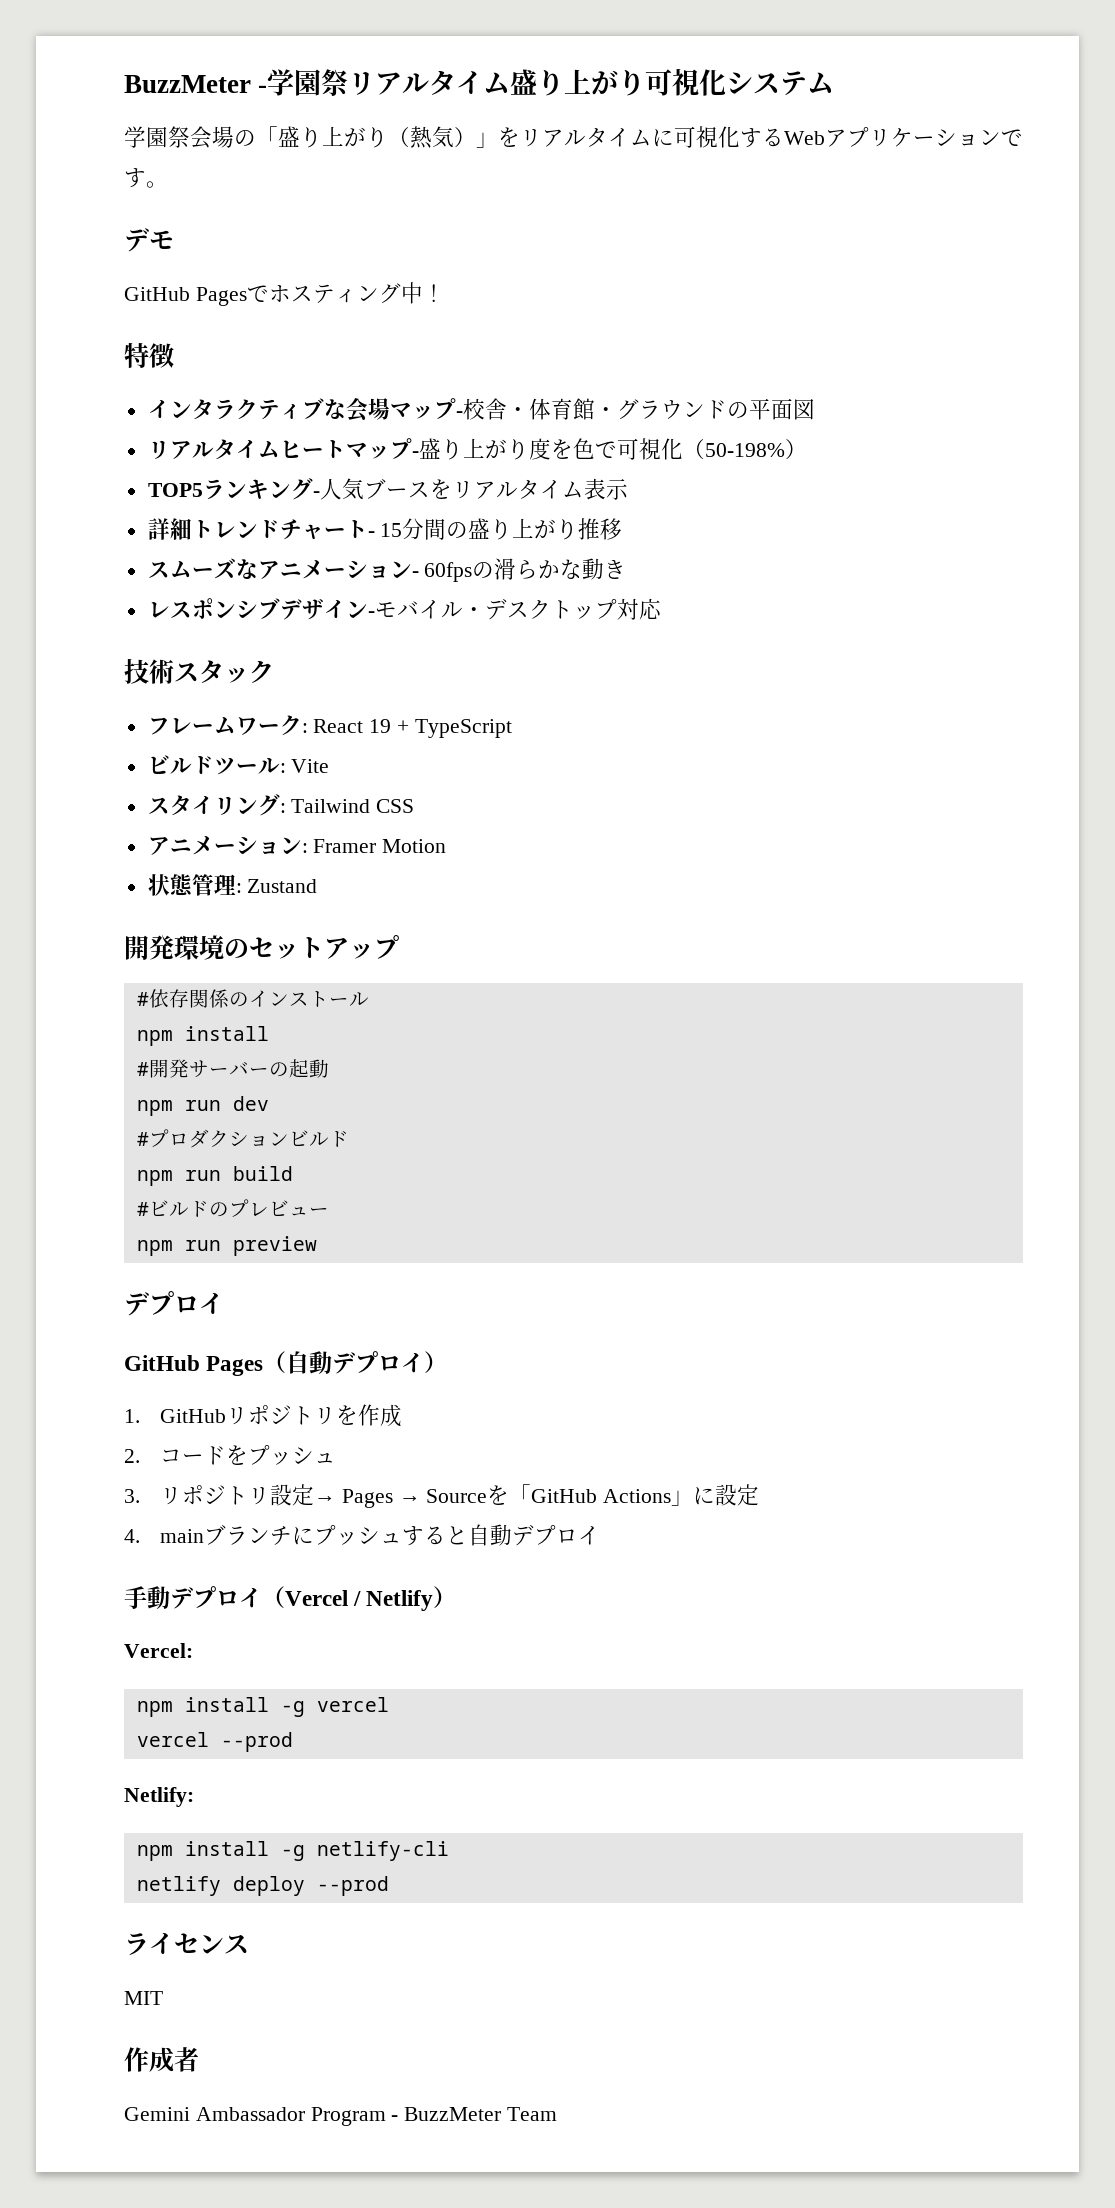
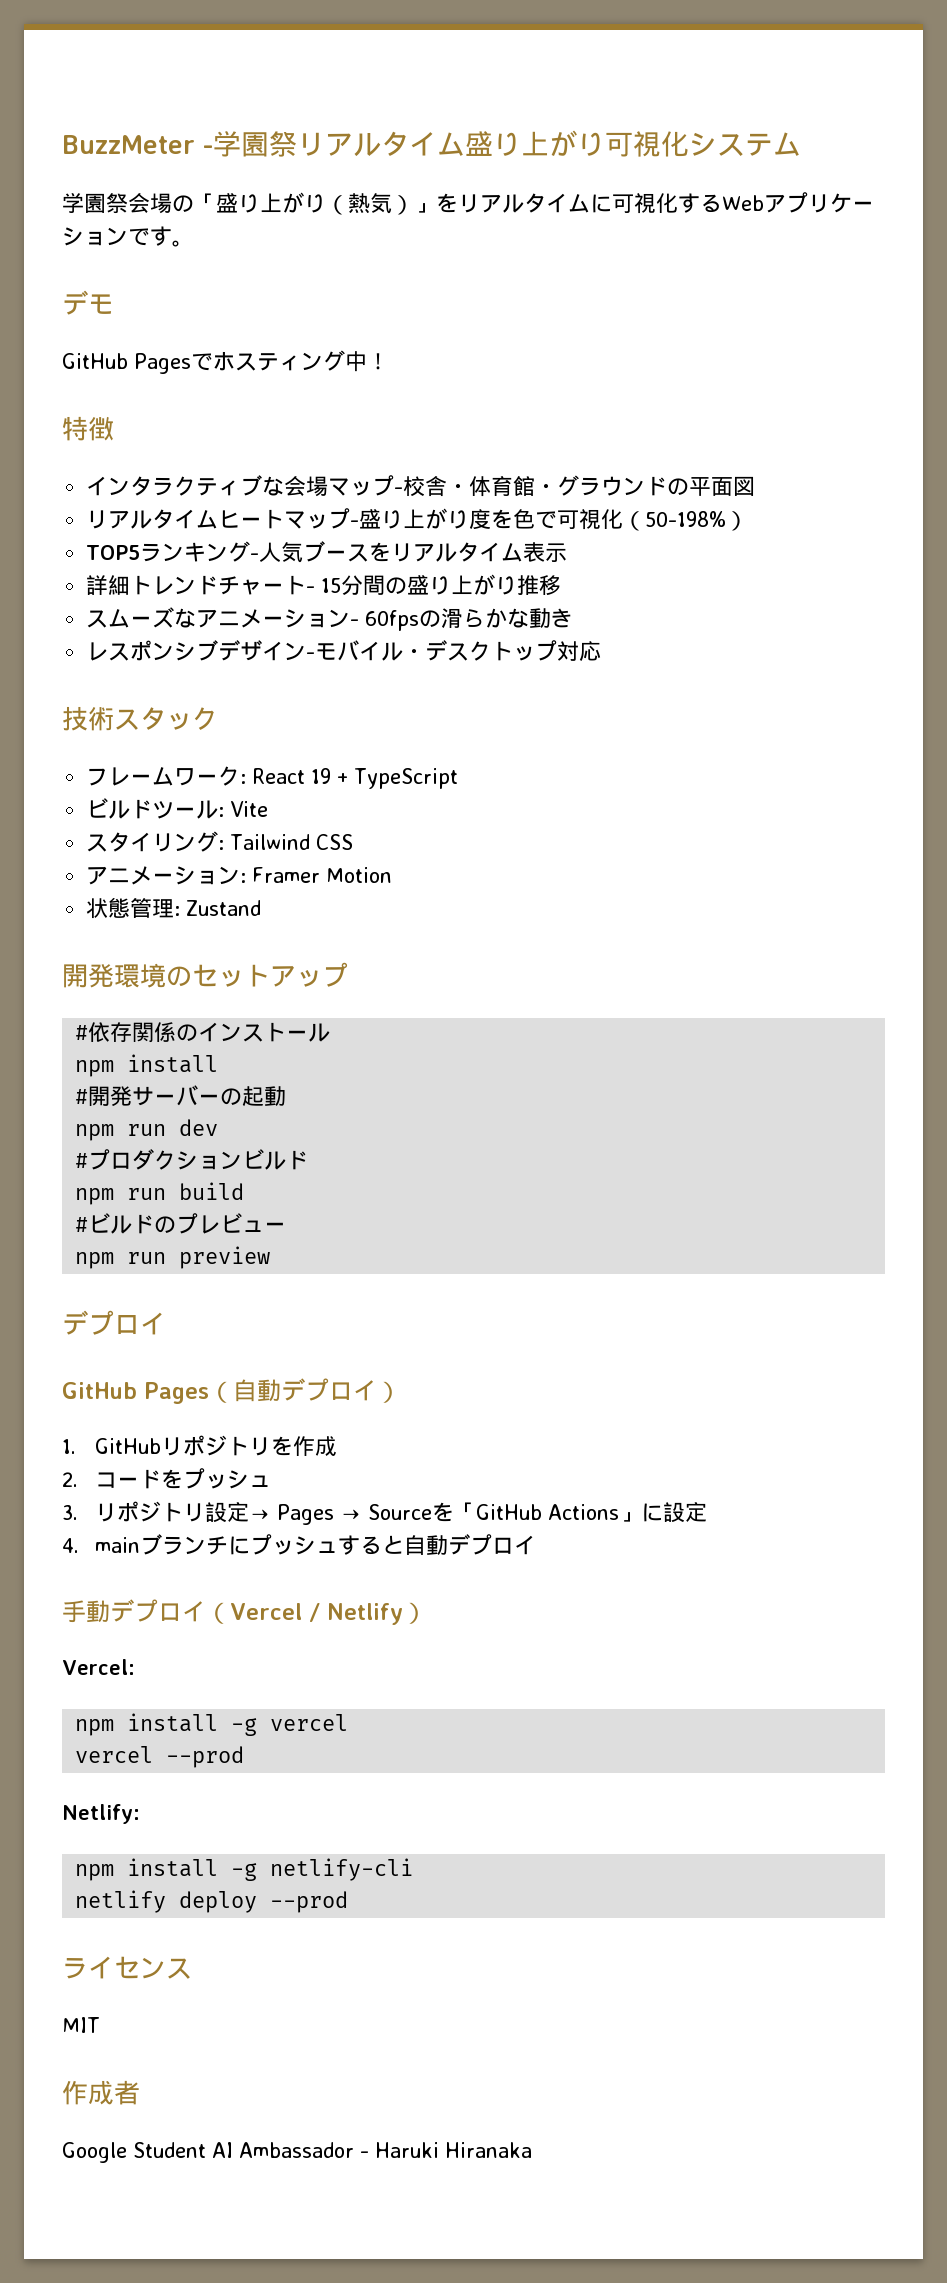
[124,2107,558,2126] Gemini Ambassador Program - BuzzMeter Team -> [62,2142,532,2163] Google Student AI Ambassador - Haruki Hiranaka

